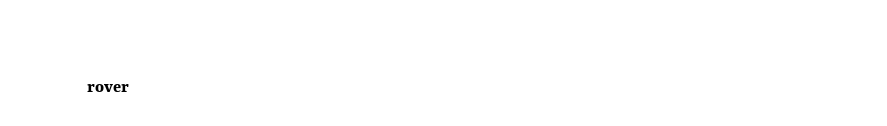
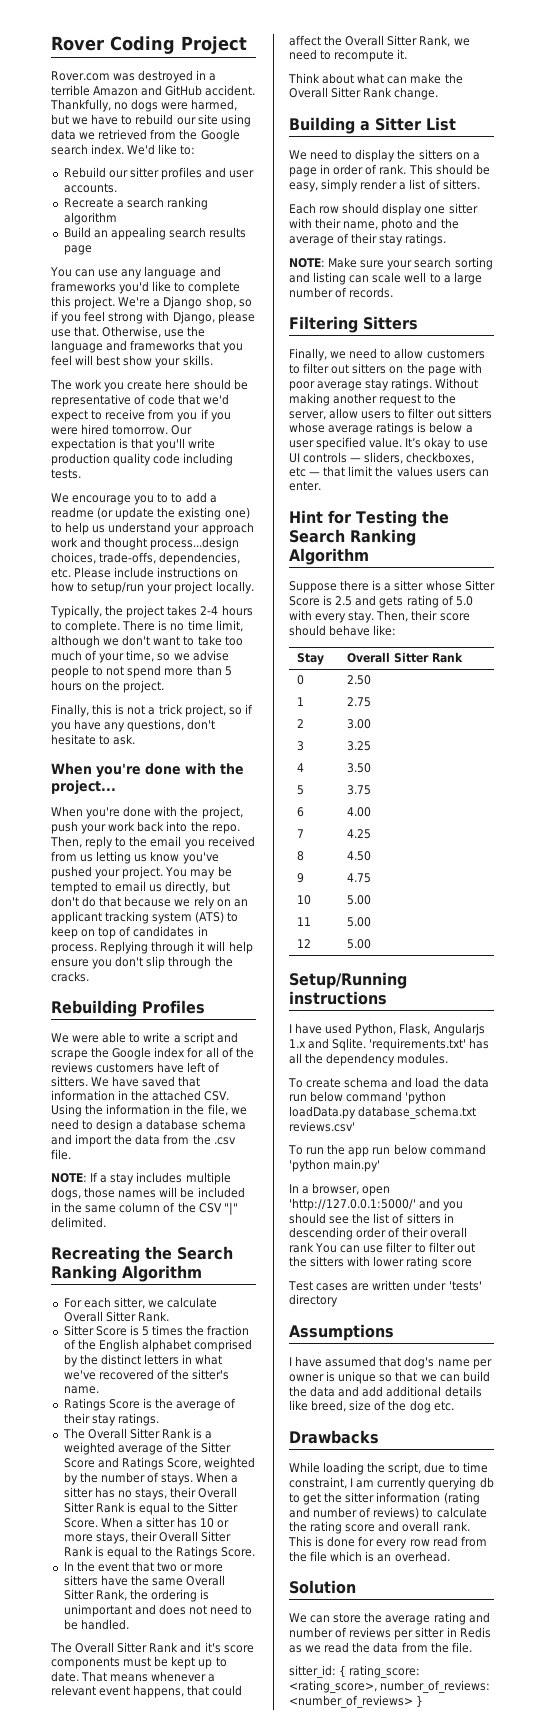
[87,84,129,92] rover -> [51,36,247,54] [51,70,217,83] [51,85,256,96] [50,99,238,112] [51,114,251,127] [51,129,240,142] [51,144,196,155] [63,167,255,180] [63,183,117,193] [63,197,208,210] [63,212,117,225] [63,227,247,240] [63,245,92,255] [50,266,221,279] [51,281,241,294] [51,296,252,309] [51,311,255,324] [51,326,206,338] [51,340,244,353] [51,355,213,368] [50,379,248,392] [51,394,230,407] [51,409,231,422] [51,424,193,435] [51,438,216,451] [51,453,234,466] [51,469,81,479] [51,492,217,505] [51,507,250,520] [51,522,254,535] [51,537,240,550] [51,552,241,565] [51,567,239,578] [51,581,254,594] [50,605,253,618] [51,620,243,633] [51,635,243,648] [51,650,229,663] [51,665,232,678] [51,680,165,693] [51,704,253,717] [51,719,216,732] [51,734,136,745] [51,763,244,778] [51,780,116,795] [51,806,243,819] [51,821,240,834] [50,836,255,849] [51,851,219,864] [51,866,232,879] [51,881,230,894] [51,896,248,909] [51,911,239,924] [51,926,208,939] [51,941,253,954] [51,956,233,969] [51,971,89,982] [51,1000,205,1017] [51,1032,238,1045] [51,1047,254,1060] [51,1062,221,1073] [51,1076,201,1087] [51,1090,230,1101] [51,1104,247,1117] [51,1119,246,1132] [51,1134,236,1147] [51,1149,71,1160] [51,1172,231,1185] [51,1187,245,1200] [51,1202,238,1215] [51,1217,106,1228] [51,1246,233,1263] [51,1265,202,1282] [63,1297,218,1309] [63,1311,169,1322] [63,1325,250,1336] [63,1339,253,1352] [63,1354,223,1367] [63,1369,230,1380] [63,1386,99,1394] [63,1398,237,1411] [63,1413,159,1426] [62,1428,213,1439] [63,1442,232,1455] [63,1457,256,1470] [63,1472,239,1485] [63,1487,238,1500] [63,1502,239,1515] [63,1517,230,1528] [63,1531,232,1544] [63,1546,256,1559] [63,1561,224,1572] [63,1575,226,1586] [63,1589,210,1602] [63,1604,253,1617] [63,1619,129,1630] [50,1642,254,1653] [51,1656,227,1669] [51,1671,216,1682] [51,1685,243,1698] [289,35,470,47] [289,49,408,62] [288,73,463,84] [289,87,439,100] [289,117,456,134] [289,149,480,162] [289,164,490,177] [289,179,480,192] [289,203,478,216] [289,218,459,231] [289,233,447,246] [289,257,493,270] [289,272,482,285] [289,287,394,298] [289,316,418,333] [289,348,485,361] [289,363,482,376] [289,378,479,391] [289,393,457,406] [289,408,492,420] [289,422,473,435] [289,437,488,450] [289,452,475,464] [289,466,489,477] [289,481,321,491] [289,510,449,527] [289,529,416,546] [289,548,369,565] [289,580,495,593] [289,595,473,608] [289,610,470,623] [289,625,397,636] [296,653,324,665] [346,652,463,663] [296,675,304,685] [346,675,371,685] [296,697,304,706] [346,697,371,707] [296,719,304,728] [346,719,371,729] [296,741,304,751] [346,741,371,751] [296,763,304,772] [346,763,371,773] [296,785,304,795] [346,785,371,795] [296,807,304,817] [346,807,371,817] [296,829,304,838] [346,829,371,839] [296,851,304,861] [346,851,371,861] [296,873,304,883] [346,873,371,883] [296,895,311,905] [346,895,371,905] [296,917,311,926] [346,917,371,927] [296,939,311,948] [346,939,371,949] [289,972,407,989] [289,991,387,1005] [289,1023,485,1036] [289,1038,490,1051] [289,1053,449,1066] [288,1077,489,1088] [289,1091,447,1104] [289,1106,477,1119] [289,1121,355,1132] [288,1144,486,1157] [289,1159,381,1172] [289,1183,391,1196] [289,1198,464,1211] [289,1213,454,1224] [289,1227,468,1240] [289,1242,475,1253] [289,1256,472,1269] [288,1280,482,1291] [289,1294,338,1307] [289,1324,394,1341] [289,1356,492,1369] [289,1371,490,1384] [289,1386,482,1397] [289,1400,454,1413] [289,1430,379,1444] [289,1462,488,1475] [289,1477,494,1490] [289,1492,480,1505] [289,1507,487,1519] [289,1521,470,1534] [288,1536,487,1549] [289,1551,450,1562] [289,1580,356,1594] [289,1612,490,1625] [289,1627,491,1640] [289,1642,472,1653] [289,1665,421,1678] [289,1680,491,1693] [289,1695,424,1708] Rover Coding Project // Rover.com was destroyed in a terrible Amazon and GitHub accident. Thankfully, no dogs were harmed, but we have to rebuild our site using data we retrieved from the Google search index. We'd like to: // Rebuild our sitter profiles and user accounts. // Recreate a search ranking algorithm // Build an appealing search results page // You can use any language and frameworks you'd like to complete this project. We're a Django shop, so if you feel strong with Django, please use that. Otherwise, use the language and frameworks that you feel will best show your skills. // The work you create here should be representative of code that we'd expect to receive from you if you were hired tomorrow. Our expectation is that you'll write production quality code including tests. // We encourage you to to add a readme (or update the existing one) to help us understand your approach work and thought process...design choices, trade-offs, dependencies, etc. Please include instructions on how to setup/run your project locally. // Typically, the project takes 2-4 hours to complete. There is no time limit, although we don't want to take too much of your time, so we advise people to not spend more than 5 hours on the project. // Finally, this is not a trick project, so if you have any questions, don't hesitate to ask. // When you're done with the project... // When you're done with the project, push your work back into the repo. Then, reply to the email you received from us letting us know you've pushed your project. You may be tempted to email us directly, but don't do that because we rely on an applicant tracking system (ATS) to keep on top of candidates in process. Replying through it will help ensure you don't slip through the cracks. // Rebuilding Profiles // We were able to write a script and scrape the Google index for all of the reviews customers have left of sitters. We have saved that information in the attached CSV. Using the information in the file, we need to design a database schema and import the data from the .csv file. // NOTE: If a stay includes multiple dogs, those names will be included in the same column of the CSV "|" delimited. // Recreating the Search Ranking Algorithm // For each sitter, we calculate Overall Sitter Rank. // Sitter Score is 5 times the fraction of the English alphabet comprised by the distinct letters in what we've recovered of the sitter's name. // Ratings Score is the average of their stay ratings. // The Overall Sitter Rank is a weighted average of the Sitter Score and Ratings Score, weighted by the number of stays. When a sitter has no stays, their Overall Sitter Rank is equal to the Sitter Score. When a sitter has 10 or more stays, their Overall Sitter Rank is equal to the Ratings Score. // In the event that two or more sitters have the same Overall Sitter Rank, the ordering is unimportant and does not need to be handled. // The Overall Sitter Rank and it's score components must be kept up to date. That means whenever a relevant event happens, that could affect the Overall Sitter Rank, we need to recompute it. // Think about what can make the Overall Sitter Rank change. // Building a Sitter List // We need to display the sitters on a page in order of rank. This should be easy, simply render a list of sitters. // Each row should display one sitter with their name, photo and the average of their stay ratings. // NOTE: Make sure your search sorting and listing can scale well to a large number of records. // Filtering Sitters // Finally, we need to allow customers to filter out sitters on the page with poor average stay ratings. Without making another request to the server, allow users to filter out sitters whose average ratings is below a user specified value. It’s okay to use UI controls — sliders, checkboxes, etc — that limit the values users can enter. // Hint for Testing the Search Ranking Algorithm // Suppose there is a sitter whose Sitter Score is 2.5 and gets rating of 5.0 with every stay. Then, their score should behave like: // Stay | Overall Sitter Rank // 0 | 2.50 // 1 | 2.75 // 2 | 3.00 // 3 | 3.25 // 4 | 3.50 // 5 | 3.75 // 6 | 4.00 // 7 | 4.25 // 8 | 4.50 // 9 | 4.75 // 10 | 5.00 // 11 | 5.00 // 12 | 5.00 // Setup/Running instructions // I have used Python, Flask, Angularjs 1.x and Sqlite. 'requirements.txt' has all the dependency modules. // To create schema and load the data run below command 'python loadData.py database_schema.txt reviews.csv' // To run the app run below command 'python main.py' // In a browser, open 'http://127.0.0.1:5000/' and you should see the list of sitters in descending order of their overall rank You can use filter to filter out the sitters with lower rating score // Test cases are written under 'tests' directory // Assumptions // I have assumed that dog's name per owner is unique so that we can build the data and add additional details like breed, size of the dog etc. // Drawbacks // While loading the script, due to time constraint, I am currently querying db to get the sitter information (rating and number of reviews) to calculate the rating score and overall rank. This is done for every row read from the file which is an overhead. // Solution // We can store the average rating and number of reviews per sitter in Redis as we read the data from the file. // sitter_id: { rating_score: <rating_score>, number_of_reviews: <number_of_reviews> }

